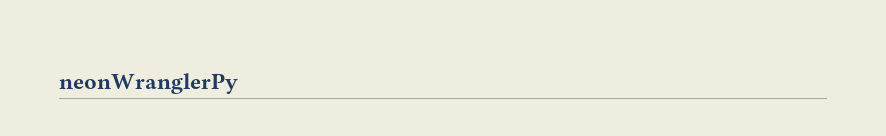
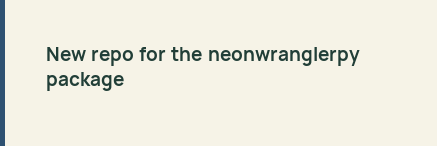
[59,73,238,94] neonWranglerPy -> [46,47,360,66] [46,72,124,91] New repo for the neonwranglerpy package

